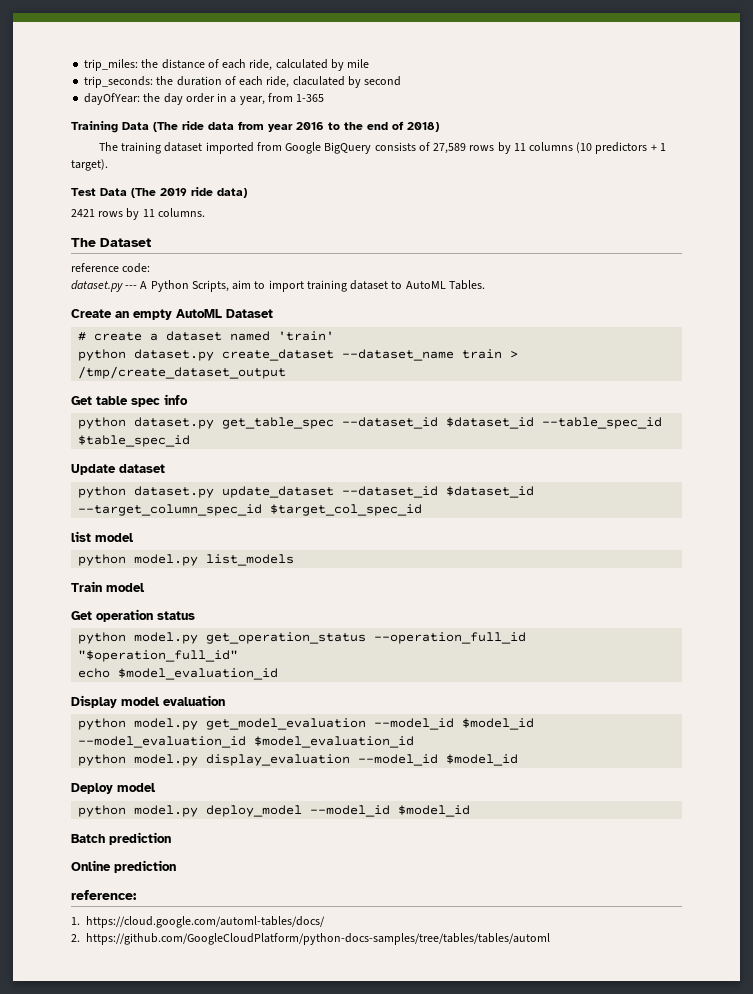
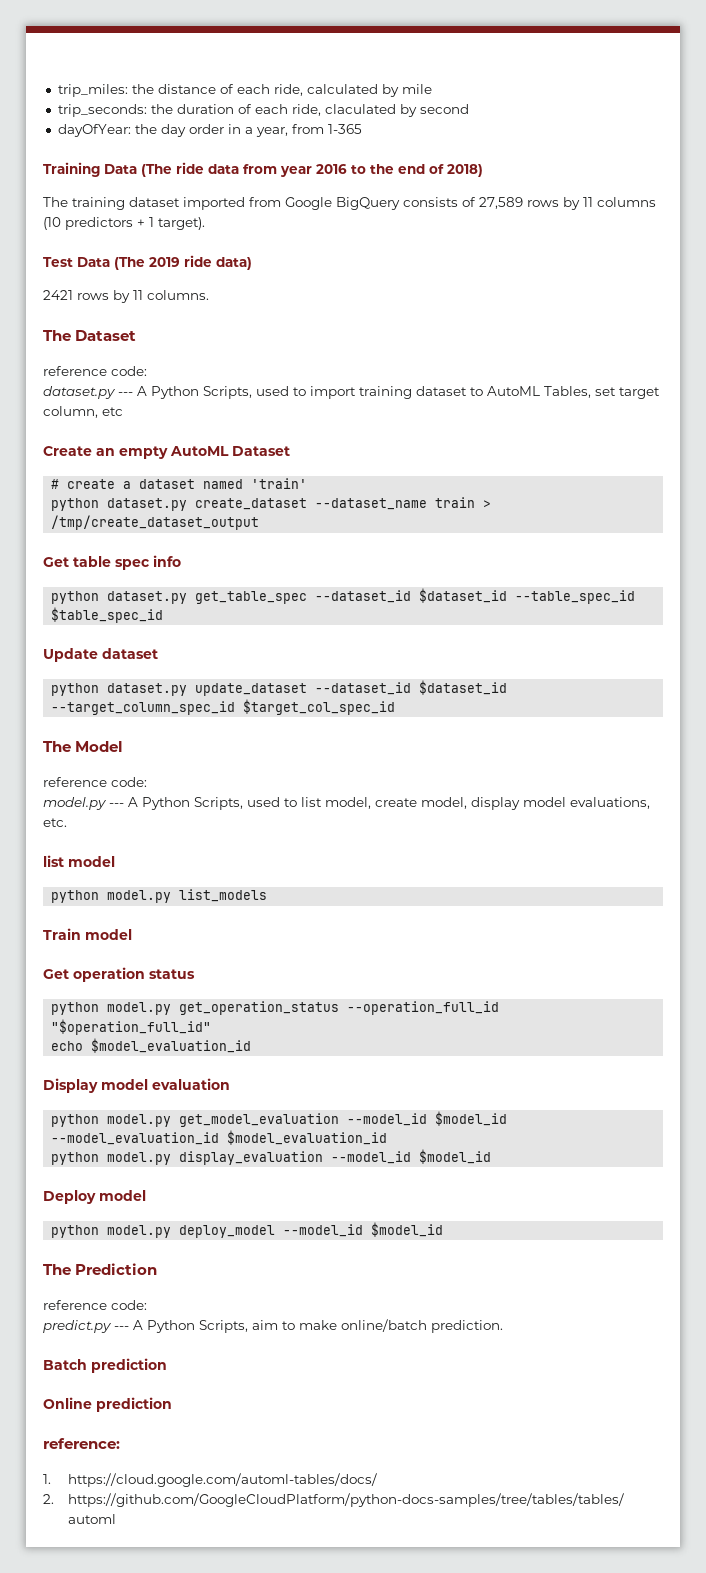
[232,280,252,290] aim -> [256,386,289,396] used
[448,280,485,290] Tables. -> [544,386,660,399] [43,406,123,418] Tables, set target column, etc
(423, 510) none -> [43,741,124,752] [43,777,147,787] [43,797,650,810] [43,818,67,827] // The Model // reference code: // model.py --- A Python Scripts, used to list model, create model, display model evaluations, etc.
(471, 811) none -> [43,1263,158,1275] [43,1300,147,1310] [43,1319,503,1333] // The Prediction // reference code: // predict.py --- A Python Scripts, aim to make online/batch prediction.

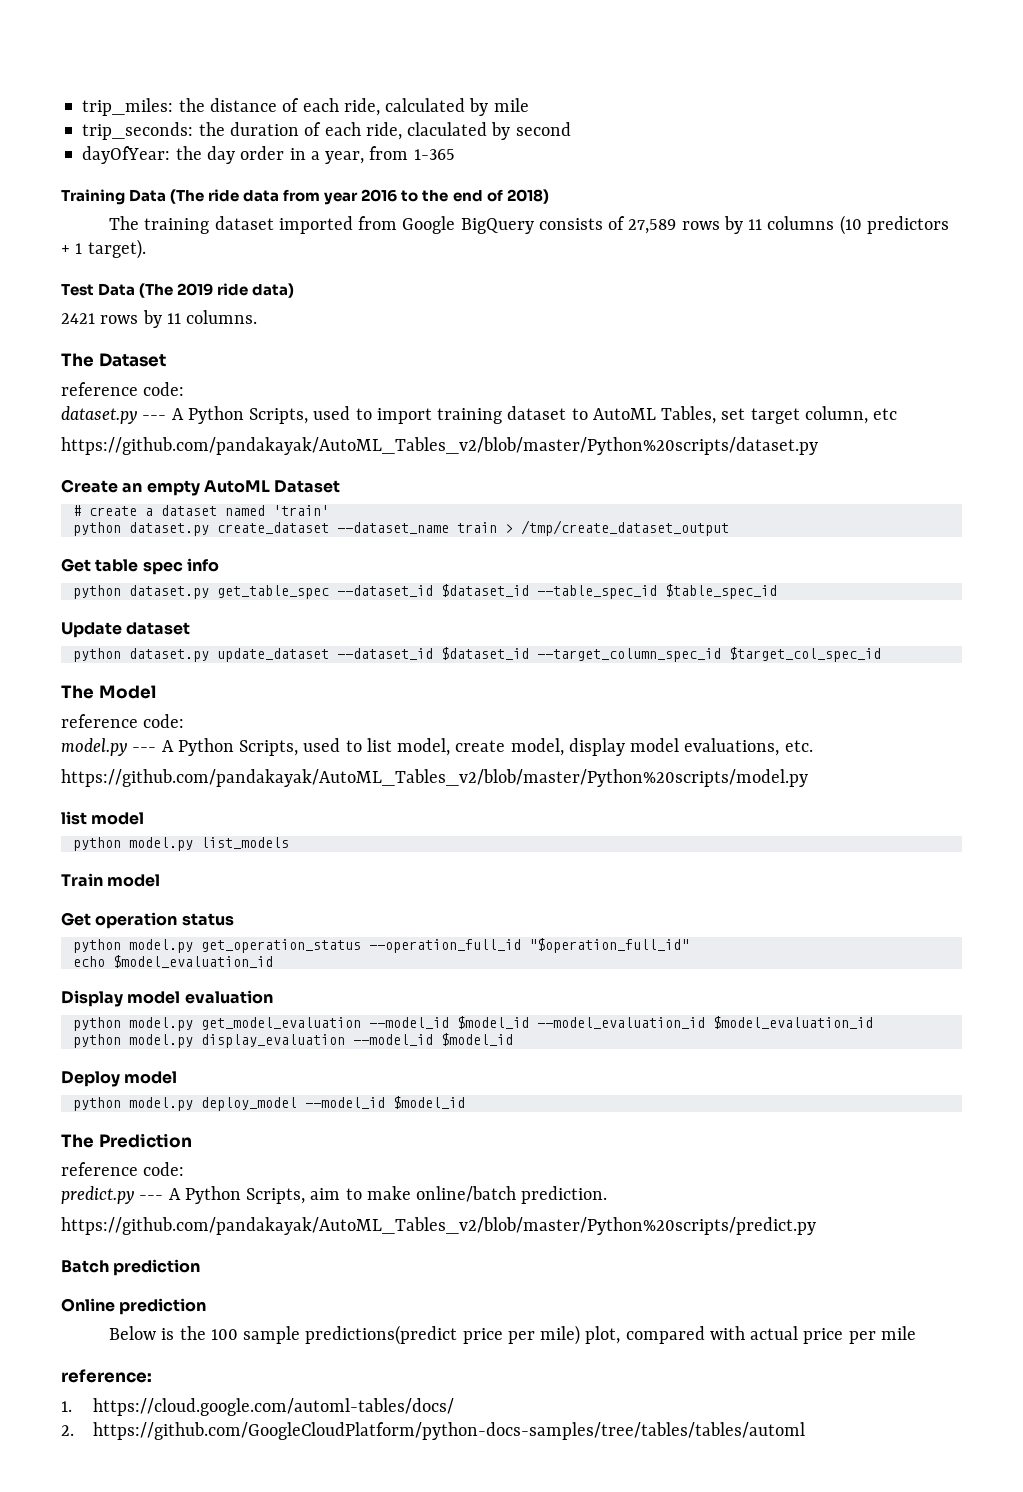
(123, 411) none -> [61,437,818,455] // https://github.com/pandakayak/AutoML_Tables_v2/blob/master/Python%20scripts/dataset.py
(67, 822) none -> [61,769,808,787] // https://github.com/pandakayak/AutoML_Tables_v2/blob/master/Python%20scripts/model.py
(503, 1326) none -> [61,1217,816,1235] // https://github.com/pandakayak/AutoML_Tables_v2/blob/master/Python%20scripts/predict.py
(172, 1404) none -> [108,1325,916,1345] // Below is the 100 sample predictions(predict price per mile) plot, compared with actual price per mile

